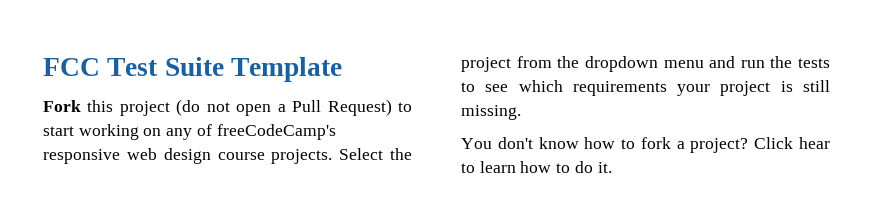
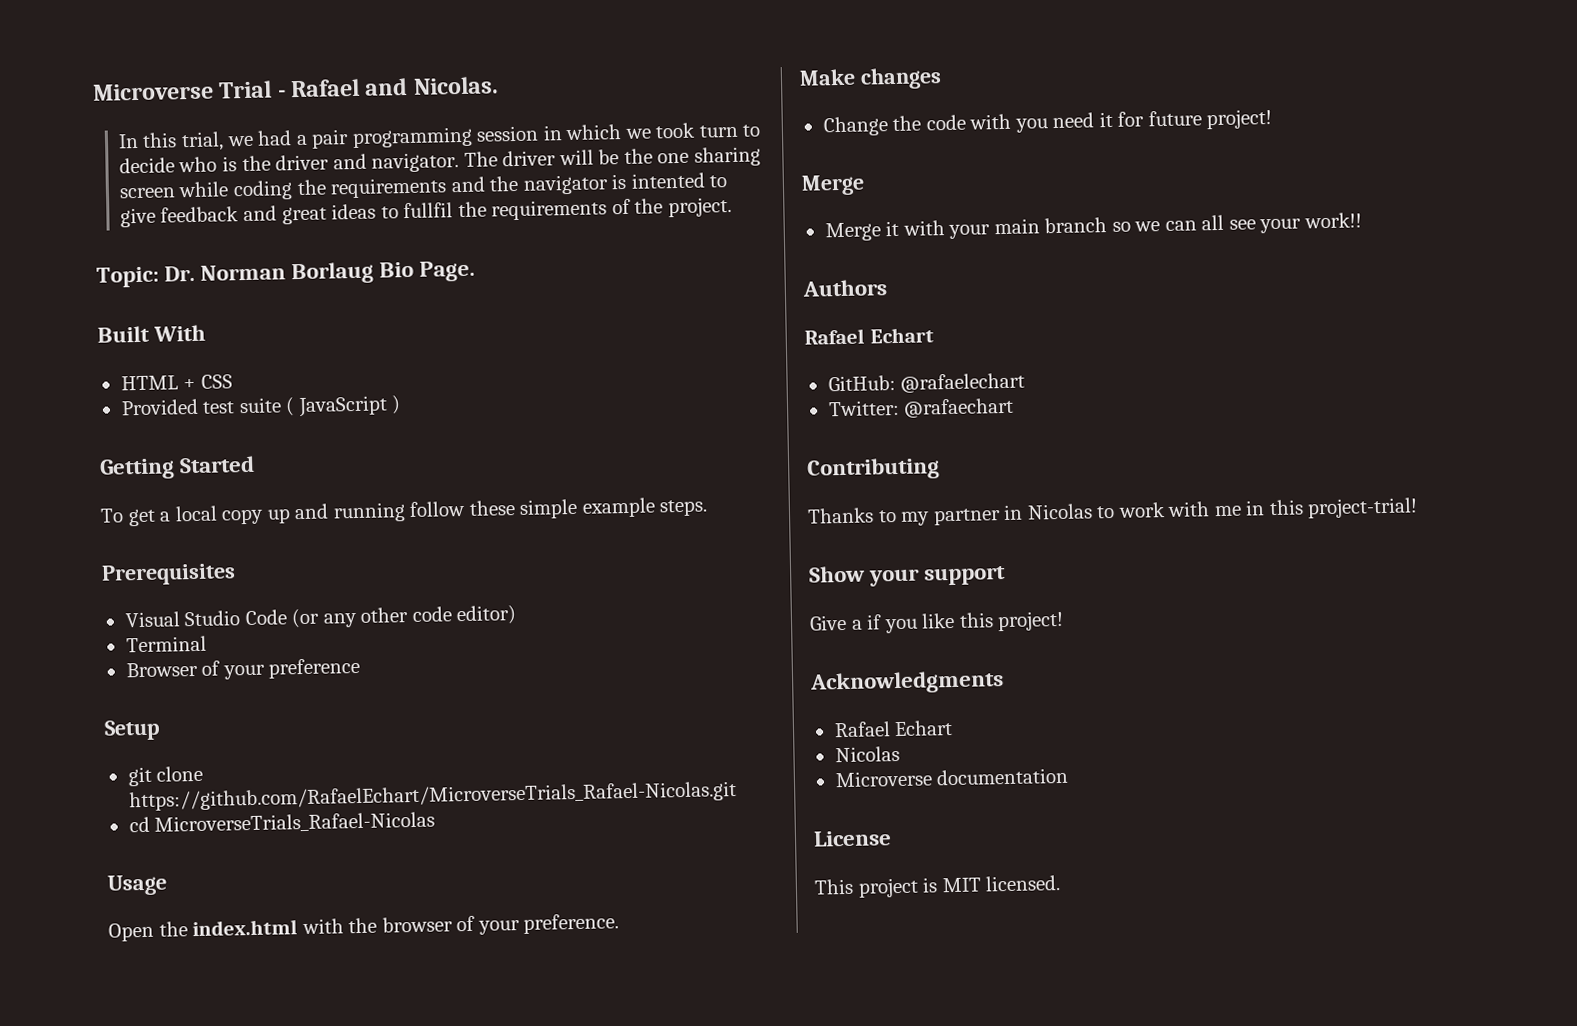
[43,57,343,82] [43,99,413,116] [43,124,336,140] [43,148,412,164] [461,56,830,72] [461,80,830,96] [461,105,521,120] [461,137,830,153] [461,161,612,173] FCC Test Suite Template // Fork this project (do not open a Pull Request) to start working on any of freeCodeCamp's responsive web design course projects. Select the project from the dropdown menu and run the tests to see which requirements your project is still missing. // You don't know how to fork a project? Click hear to learn how to do it. -> [92,76,499,101] [117,122,762,152] [118,146,761,174] [118,172,728,201] [119,197,732,228] [96,260,476,288] [97,324,207,343] [120,374,233,391] [120,395,402,418] [99,455,256,480] [100,497,709,527] [101,563,236,586] [124,605,518,629] [125,635,207,653] [125,657,361,680] [104,719,161,741] [127,765,204,787] [128,781,737,812] [128,811,436,834] [107,874,167,896] [108,913,620,942] [799,67,942,90] [822,108,1273,137] [801,174,865,196] [824,212,1362,242] [802,279,887,297] [804,327,934,345] [827,372,1026,393] [827,397,1015,418] [807,457,940,481] [807,497,1419,526] [808,565,1007,587] [809,610,1065,634] [809,670,1004,695] [833,719,954,738] [834,745,900,763] [834,767,1070,788] [813,830,892,847] [814,875,1062,898] Microverse Trial - Rafael and Nicolas. // In this trial, we had a pair programming session in which we took turn to decide who is the driver and navigator. The driver will be the one sharing screen while coding the requirements and the navigator is intented to give feedback and great ideas to fullfil the requirements of the project. // Topic: Dr. Norman Borlaug Bio Page. // Built With // HTML + CSS // Provided test suite ( JavaScript ) // Getting Started // To get a local copy up and running follow these simple example steps. // Prerequisites // Visual Studio Code (or any other code editor) // Terminal // Browser of your preference // Setup // git clone https://github.com/RafaelEchart/MicroverseTrials_Rafael-Nicolas.git // cd MicroverseTrials_Rafael-Nicolas // Usage // Open the index.html with the browser of your preference. // Make changes // Change the code with you need it for future project! // Merge // Merge it with your main branch so we can all see your work!! // Authors // Rafael Echart // GitHub: @rafaelechart // Twitter: @rafaechart // Contributing // Thanks to my partner in Nicolas to work with me in this project-trial! // Show your support // Give a if you like this project! // Acknowledgments // Rafael Echart // Nicolas // Microverse documentation // License // This project is MIT licensed.

